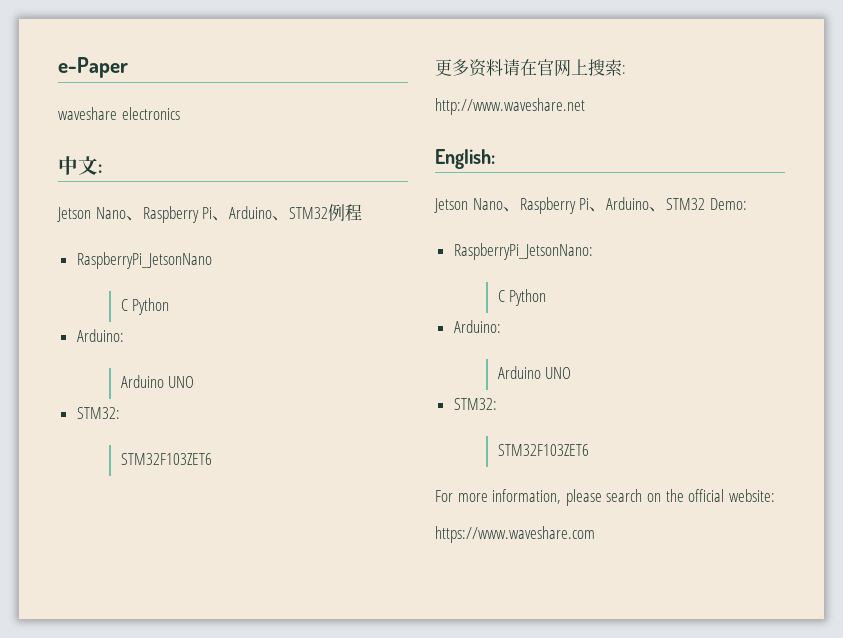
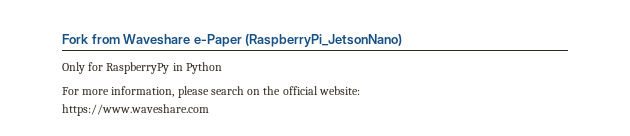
[58,57,128,78] [58,107,180,120] [58,156,102,175] [57,204,363,223] [76,252,212,269] [120,298,170,315] [76,329,124,342] [120,375,195,388] [76,407,120,419] [120,453,212,465] [435,59,626,77] [435,98,585,115] [435,149,495,169] [434,197,747,214] [453,243,593,260] [497,289,547,306] [453,320,501,333] [497,366,572,379] [453,398,497,410] [497,444,589,456] e-Paper // waveshare electronics // 中文: // Jetson Nano、Raspberry Pi、Arduino、STM32例程 // RaspberryPi_JetsonNano // C Python // Arduino: // Arduino UNO // STM32: // STM32F103ZET6 // 更多资料请在官网上搜索: // http://www.waveshare.net // English: // Jetson Nano、Raspberry Pi、Arduino、STM32 Demo: // RaspberryPi_JetsonNano: // C Python // Arduino: // Arduino UNO // STM32: // STM32F103ZET6 -> [62,34,403,47] [62,62,222,74] Fork from Waveshare e-Paper (RaspberryPi_JetsonNano) // Only for RaspberryPy in Python

